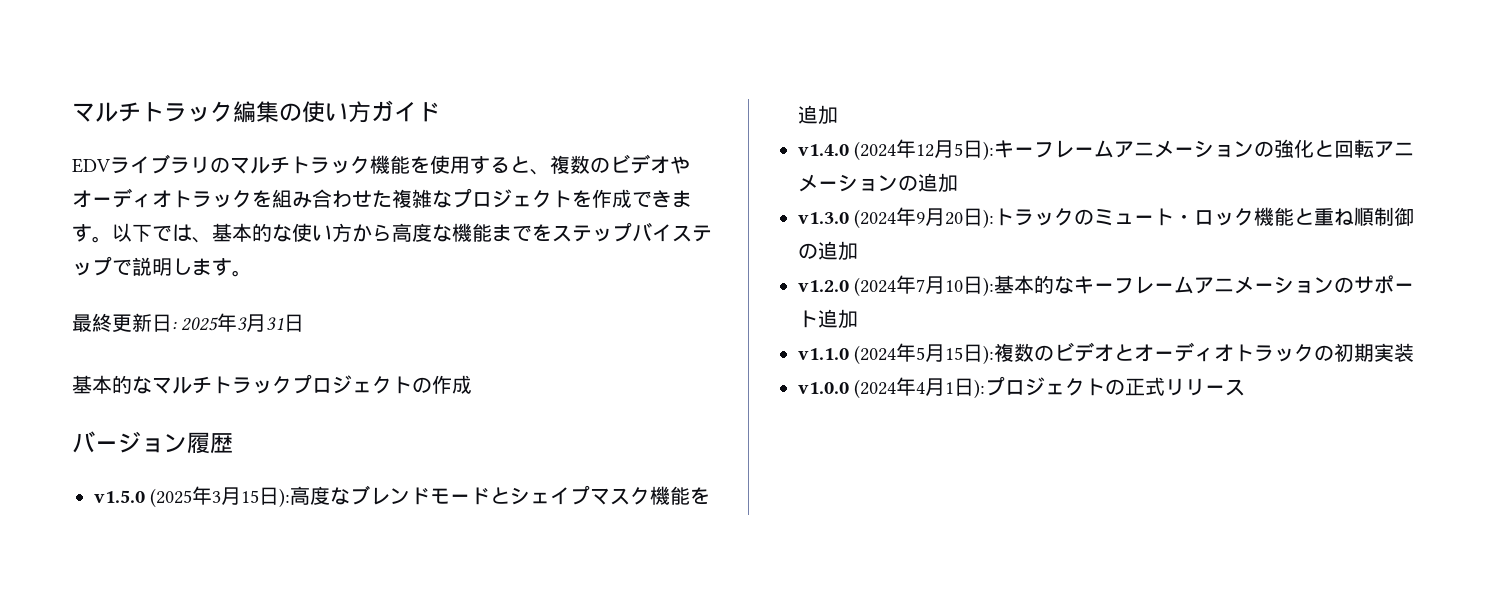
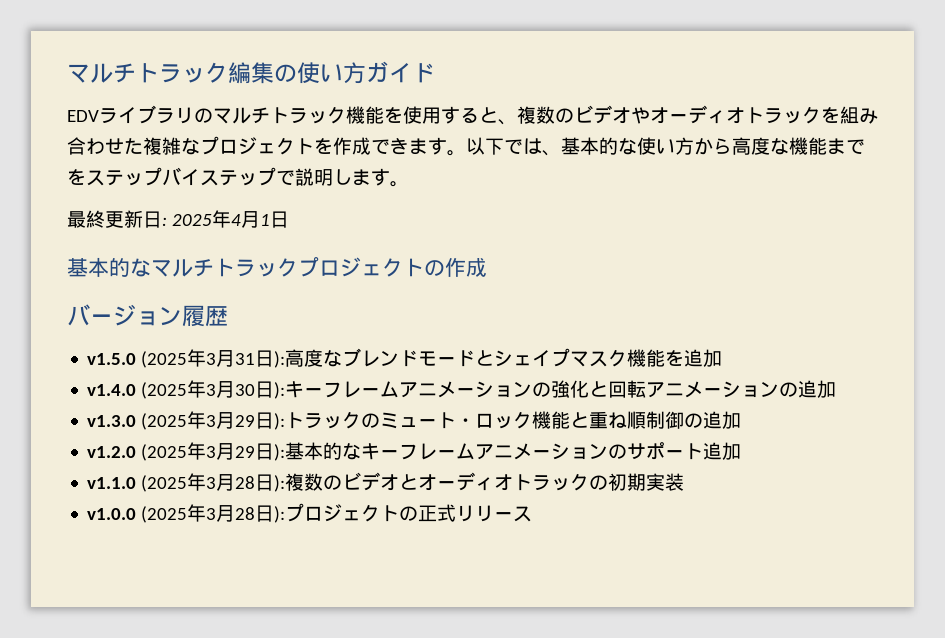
[237,314,285,332] 3月31 -> [230,211,270,228] 4月1
[241,490,260,503] 15 -> [235,353,256,365] 31
[854,139,964,161] (2024年12月5 -> [141,380,256,399] (2025年3月30
[854,207,964,229] (2024年9月20 -> [141,411,256,430] (2025年3月29
[854,275,964,297] (2024年7月10 -> [141,442,256,461] (2025年3月29
[854,343,964,365] (2024年5月15 -> [141,473,256,492] (2025年3月28
[854,377,955,399] (2024年4月1 -> [141,504,256,523] (2025年3月28

